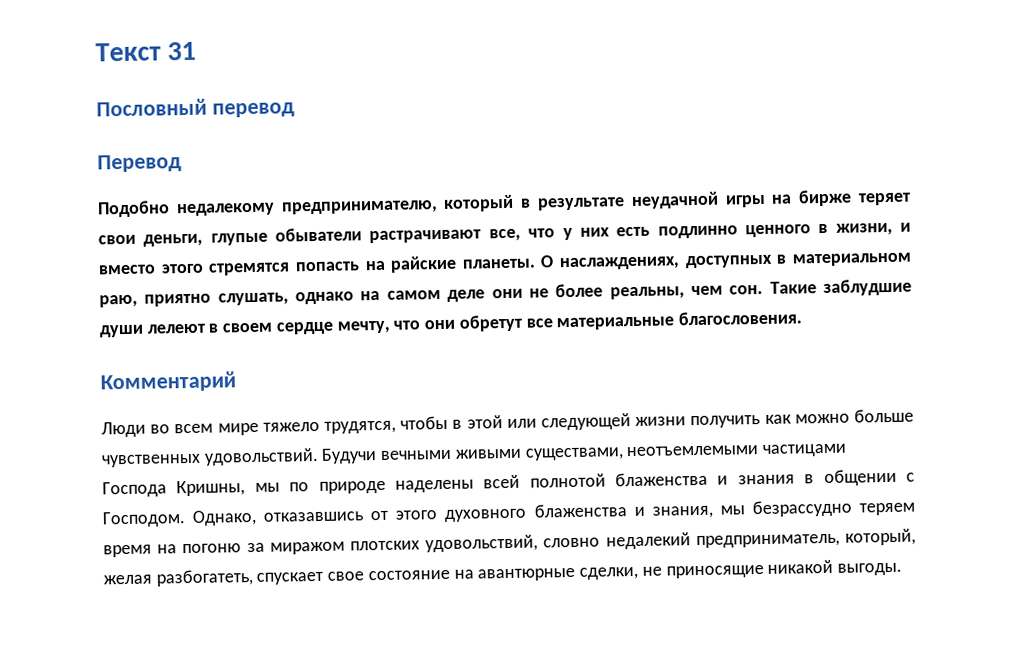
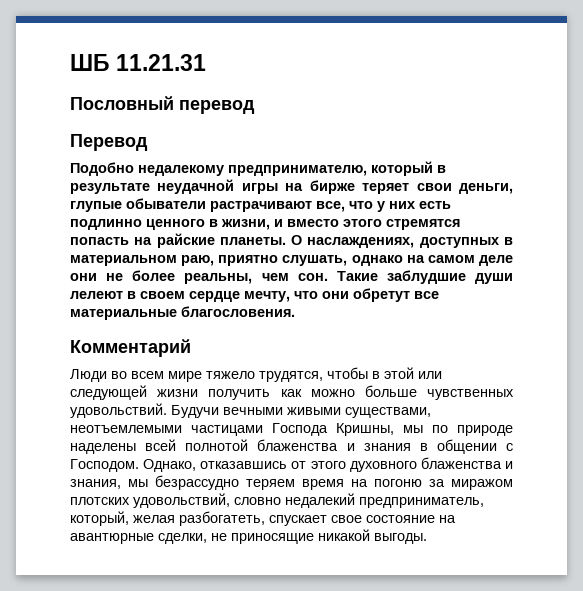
[95,41,197,62] Текст 31 -> [70,54,207,71] ШБ 11.21.31

